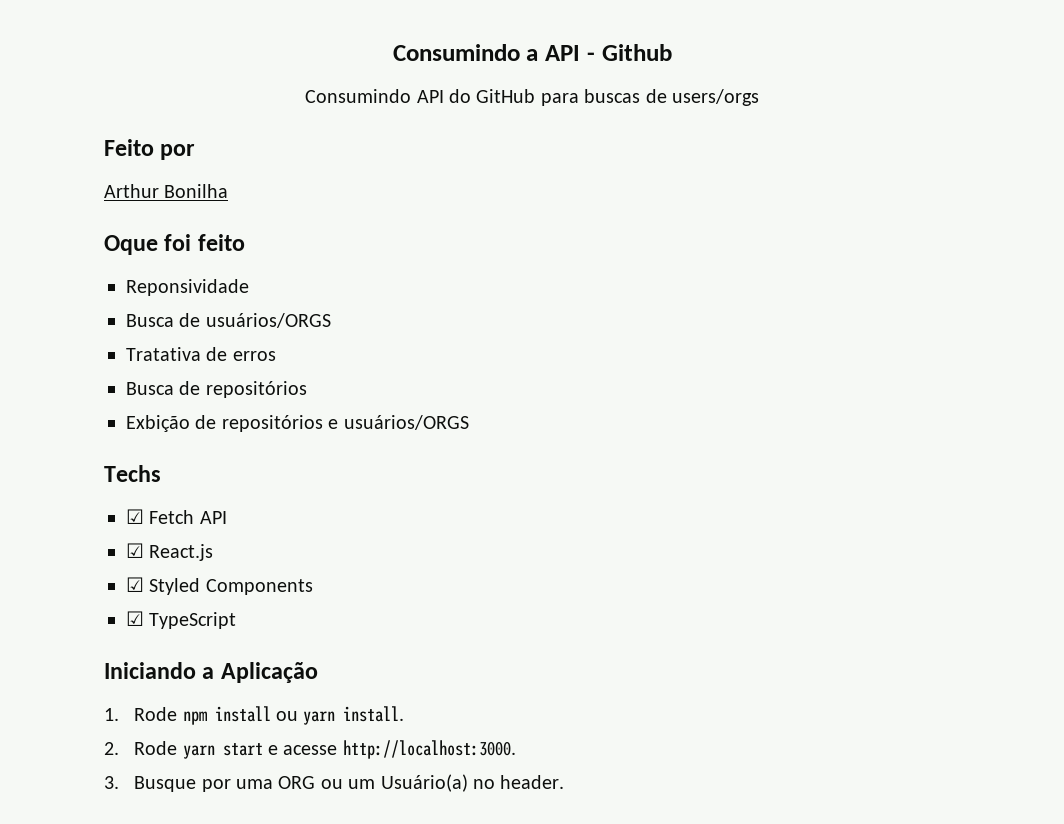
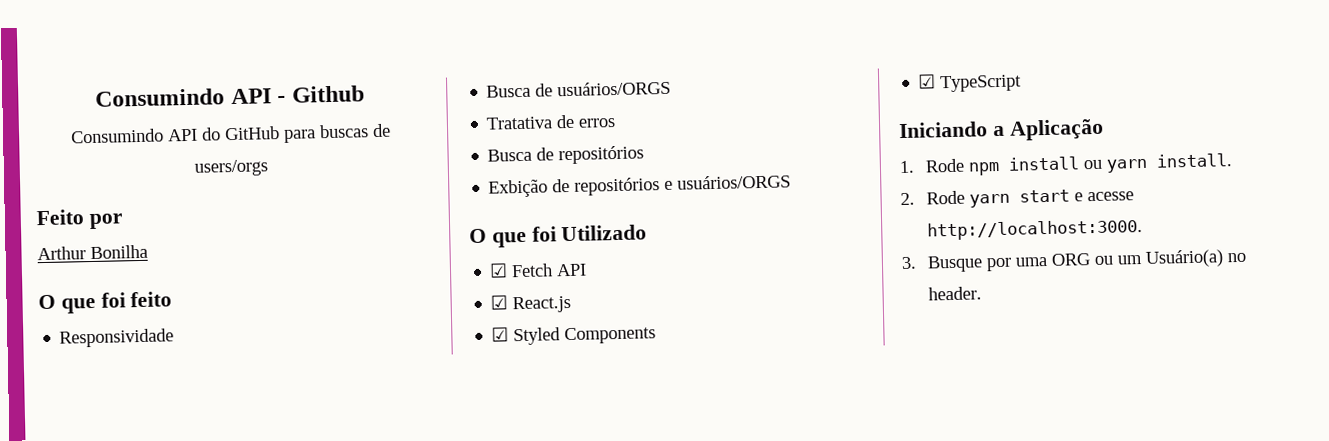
[392,44,539,61] Consumindo a -> [95,88,226,107] Consumindo
[104,235,158,255] Oque -> [38,294,96,314] O que
[126,279,249,296] Reponsividade -> [59,328,175,348] Responsividade
[104,465,161,482] Techs -> [469,224,648,248] O que foi Utilizado

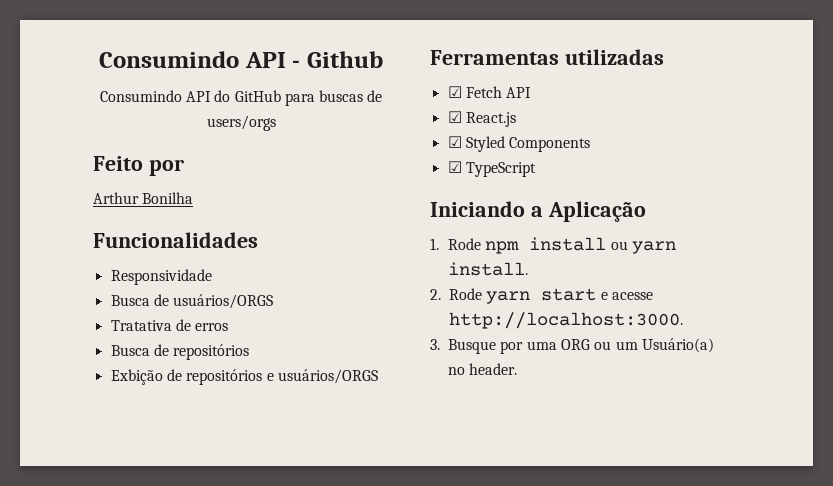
[38,291,173,314] O que foi feito -> [93,232,258,248] Funcionalidades
[469,224,648,248] O que foi Utilizado -> [430,49,664,65] Ferramentas utilizadas

